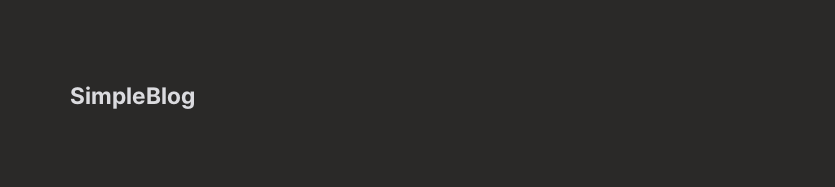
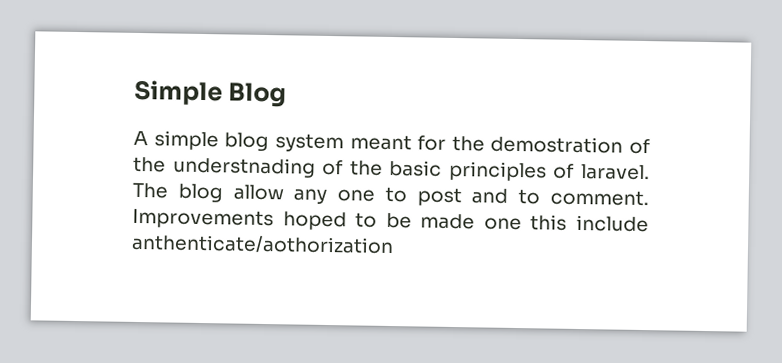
[70,86,195,109] SimpleBlog -> [134,79,287,108] [133,130,650,155] [133,156,650,182] [132,182,649,207] [132,208,649,233] [131,233,394,256] Simple Blog // A simple blog system meant for the demostration of the understnading of the basic principles of laravel. The blog allow any one to post and to comment. Improvements hoped to be made one this include anthenticate/aothorization

